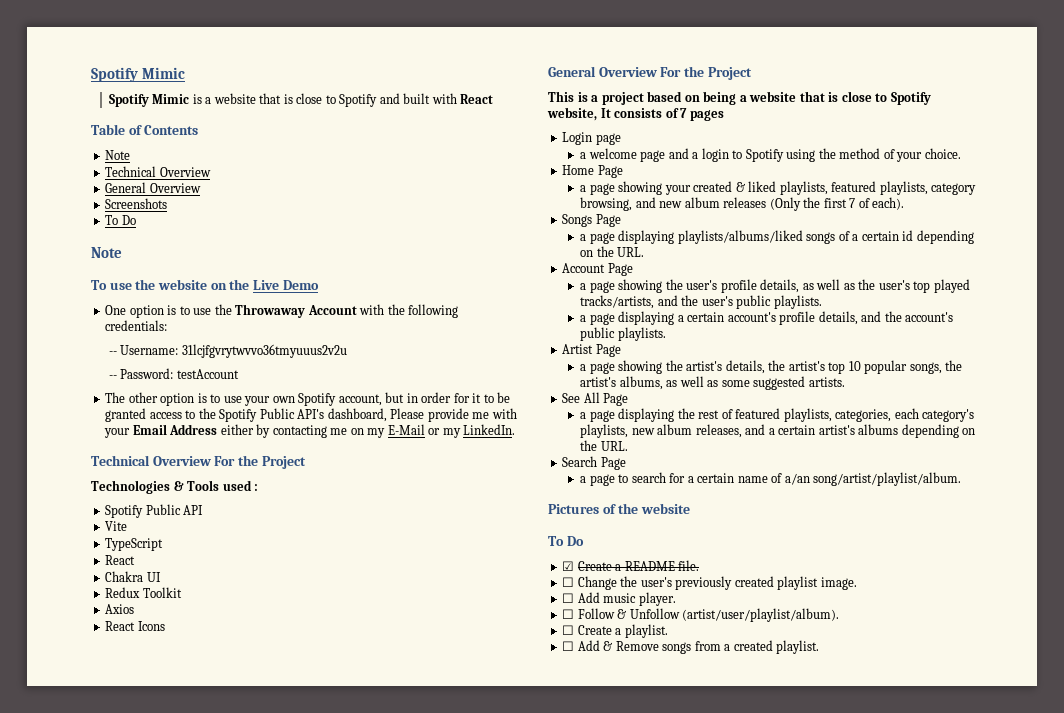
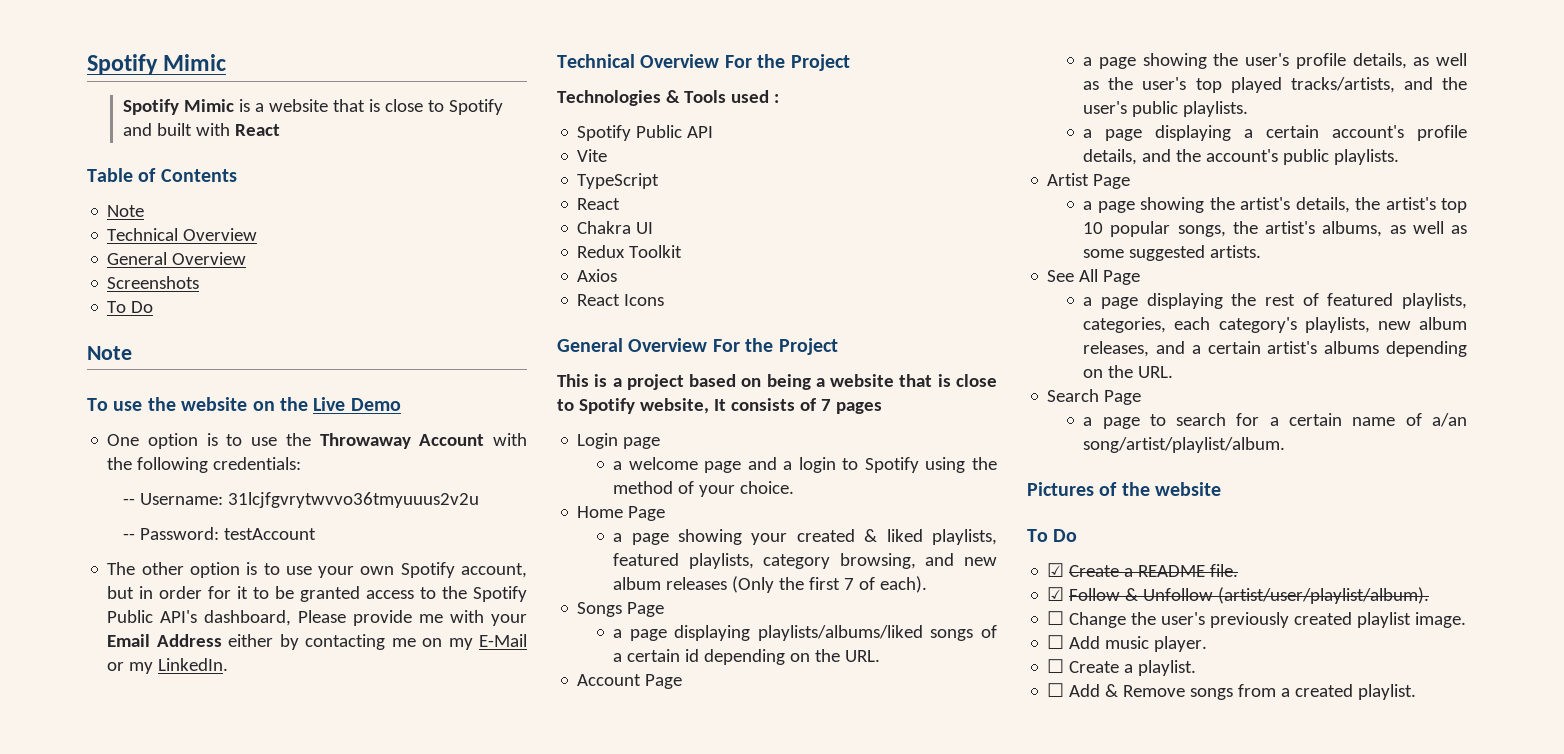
(700, 565) none -> [1047,587,1430,604] // ☑ Follow & Unfollow (artist/user/playlist/album).
[562,608,840,622] // ☐ Follow & Unfollow (artist/user/playlist/album). -> (1208, 644) none

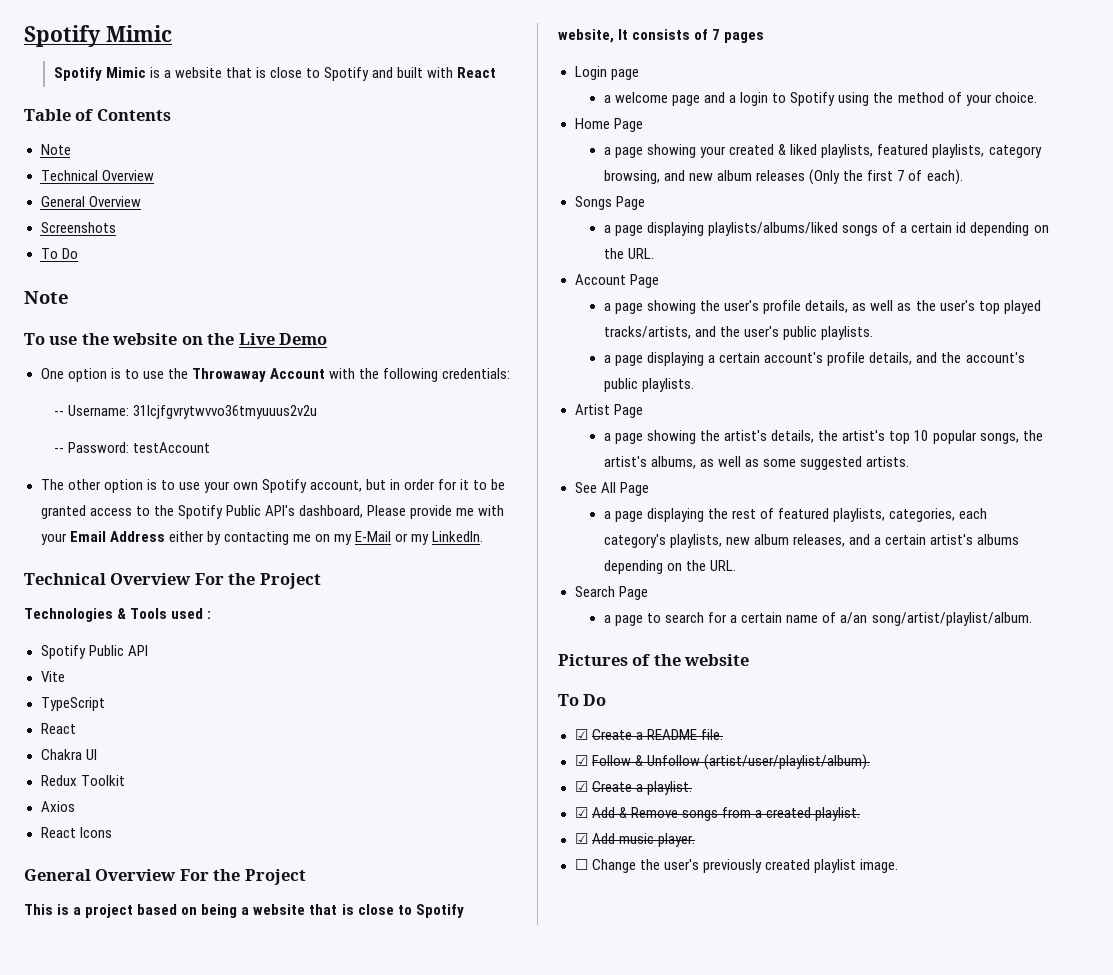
(1430, 595) none -> [574,781,692,795] [574,807,860,821] [574,833,695,847] // ☑ Create a playlist. // ☑ Add & Remove songs from a created playlist. // ☑ Add music player.
[1047,635,1208,652] [1047,659,1197,676] [1047,683,1417,700] // ☐ Add music player. // ☐ Create a playlist. // ☐ Add & Remove songs from a created playlist. -> (898, 866) none

